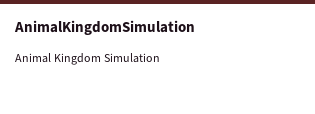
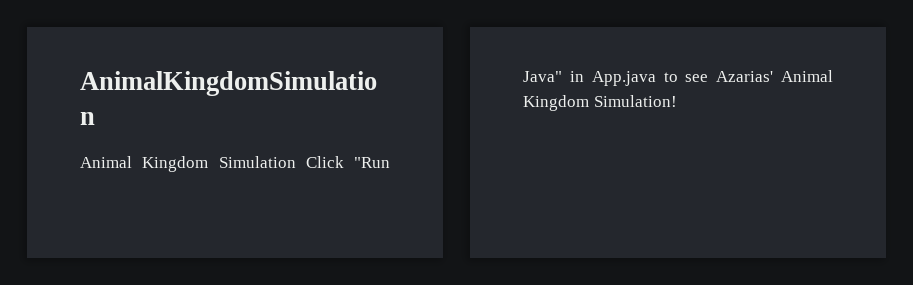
(161, 58) none -> [305,156,390,168] [523,70,833,86] [523,95,677,111] Click "Run Java" in App.java to see Azarias' Animal Kingdom Simulation!

